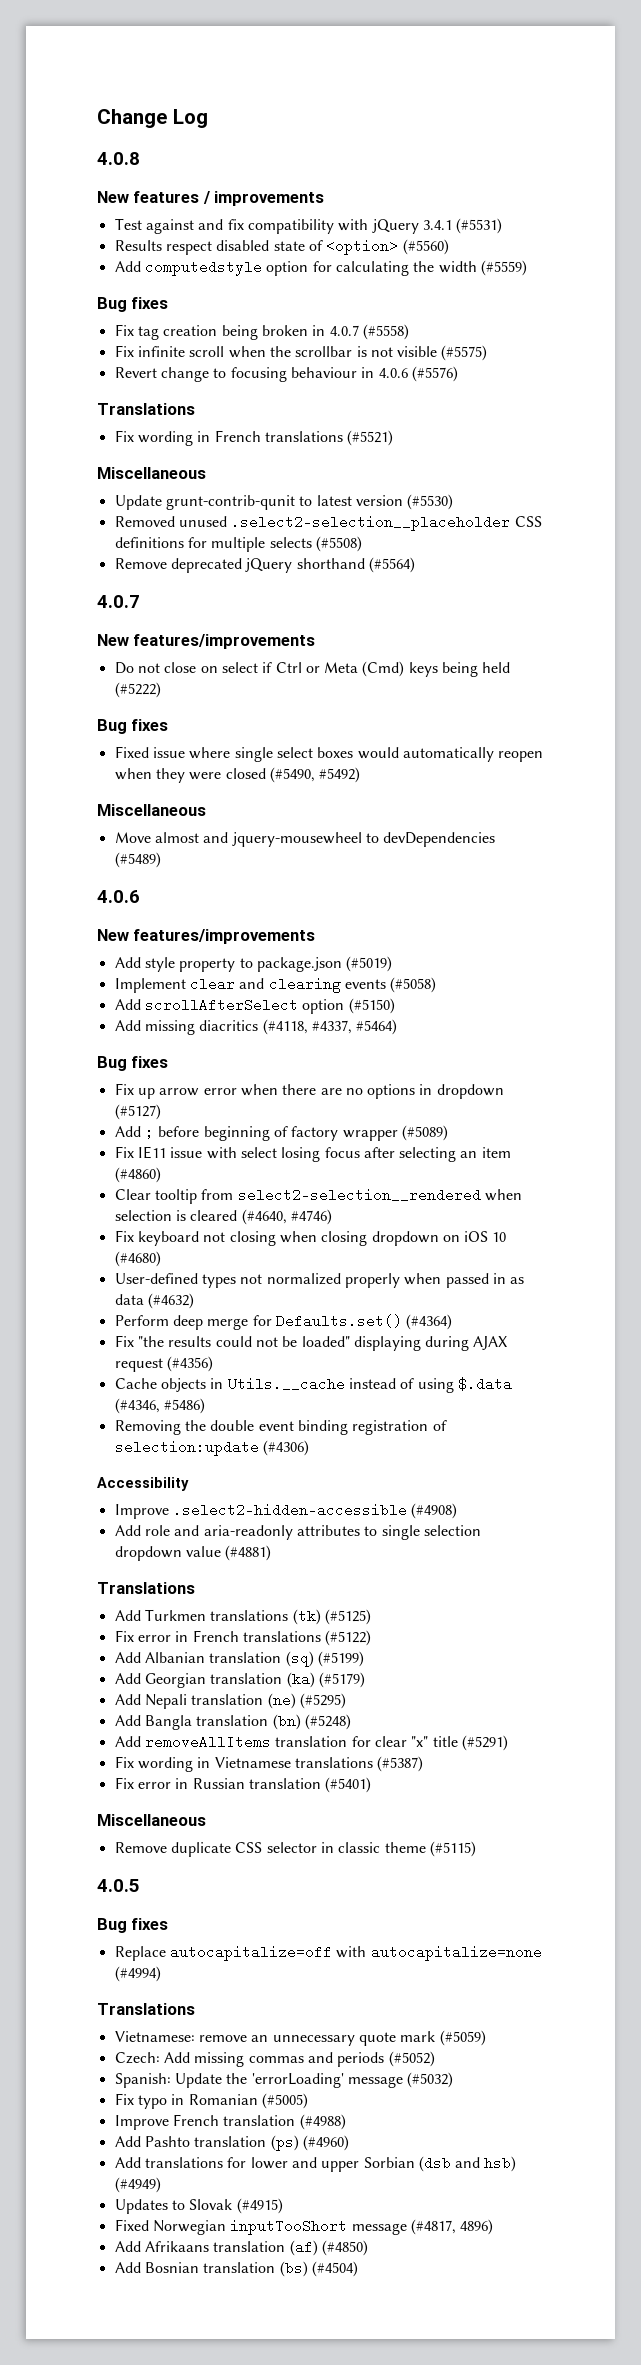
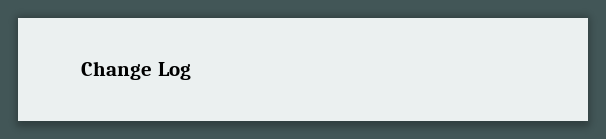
[97,152,140,165] [97,191,325,206] [114,218,503,234] [114,239,449,255] [114,260,527,276] [97,297,169,312] [114,324,409,340] [114,345,488,361] [114,366,458,382] [97,403,195,415] [114,430,394,446] [97,467,206,479] [114,494,454,510] [114,515,542,531] [114,536,362,552] [114,557,415,573] [97,595,140,608] [97,634,316,649] [114,661,511,677] [114,682,161,698] [97,719,169,734] [114,746,544,762] [114,767,361,783] [97,804,206,816] [114,832,496,847] [114,852,161,868] [97,890,140,903] [97,929,316,944] [114,956,393,972] [114,977,437,993] [114,998,395,1014] [114,1019,398,1035] [97,1056,169,1071] [114,1083,504,1099] [114,1104,161,1120] [114,1125,448,1141] [114,1146,511,1162] [114,1167,161,1183] [114,1188,522,1204] [114,1209,332,1225] [114,1230,507,1246] [114,1251,161,1267] [114,1273,525,1288] [114,1293,194,1309] [114,1314,453,1330] [114,1335,509,1351] [114,1356,213,1372] [114,1377,512,1393] [114,1398,205,1414] [114,1420,447,1435] [114,1440,309,1456] [97,1477,189,1491] [114,1503,458,1519] [114,1525,481,1540] [114,1545,272,1561] [97,1582,195,1594] [114,1609,371,1625] [114,1630,372,1646] [114,1651,364,1667] [114,1672,365,1688] [114,1693,346,1709] [114,1714,351,1730] [114,1735,508,1751] [114,1756,424,1772] [114,1777,372,1793] [97,1814,206,1826] [114,1841,476,1857] [97,1879,140,1892] [97,1918,169,1933] [114,1945,542,1961] [114,1966,161,1982] [97,2003,195,2015] [114,2030,486,2046] [114,2051,435,2067] [114,2072,454,2088] [114,2093,308,2109] [114,2114,346,2130] [114,2135,349,2151] [114,2156,517,2172] [114,2177,161,2193] [114,2198,283,2214] [114,2219,494,2235] [114,2240,368,2256] [114,2261,358,2277] // 4.0.8 // New features / improvements // Test against and fix compatibility with jQuery 3.4.1 (#5531) // Results respect disabled state of <option> (#5560) // Add computedstyle option for calculating the width (#5559) // Bug fixes // Fix tag creation being broken in 4.0.7 (#5558) // Fix infinite scroll when the scrollbar is not visible (#5575) // Revert change to focusing behaviour in 4.0.6 (#5576) // Translations // Fix wording in French translations (#5521) // Miscellaneous // Update grunt-contrib-qunit to latest version (#5530) // Removed unused .select2-selection__placeholder CSS definitions for multiple selects (#5508) // Remove deprecated jQuery shorthand (#5564) // 4.0.7 // New features/improvements // Do not close on select if Ctrl or Meta (Cmd) keys being held (#5222) // Bug fixes // Fixed issue where single select boxes would automatically reopen when they were closed (#5490, #5492) // Miscellaneous // Move almost and jquery-mousewheel to devDependencies (#5489) // 4.0.6 // New features/improvements // Add style property to package.json (#5019) // Implement clear and clearing events (#5058) // Add scrollAfterSelect option (#5150) // Add missing diacritics (#4118, #4337, #5464) // Bug fixes // Fix up arrow error when there are no options in dropdown (#5127) // Add ; before beginning of factory wrapper (#5089) // Fix IE11 issue with select losing focus after selecting an item (#4860) // Clear tooltip from select2-selection__rendered when selection is cleared (#4640, #4746) // Fix keyboard not closing when closing dropdown on iOS 10 (#4680) // User-defined types not normalized properly when passed in as data (#4632) // Perform deep merge for Defaults.set() (#4364) // Fix "the results could not be loaded" displaying during AJAX request (#4356) // Cache objects in Utils.__cache instead of using $.data (#4346, #5486) // Removing the double event binding registration of selection:update (#4306) // Accessibility // Improve .select2-hidden-accessible (#4908) // Add role and aria-readonly attributes to single selection dropdown value (#4881) // Translations // Add Turkmen translations (tk) (#5125) // Fix error in French translations (#5122) // Add Albanian translation (sq) (#5199) // Add Georgian translation (ka) (#5179) // Add Nepali translation (ne) (#5295) // Add Bangla translation (bn) (#5248) // Add removeAllItems translation for clear "x" title (#5291) // Fix wording in Vietnamese translations (#5387) // Fix error in Russian translation (#5401) // Miscellaneous // Remove duplicate CSS selector in classic theme (#5115) // 4.0.5 // Bug fixes // Replace autocapitalize=off with autocapitalize=none (#4994) // Translations // Vietnamese: remove an unnecessary quote mark (#5059) // Czech: Add missing commas and periods (#5052) // Spanish: Update the 'errorLoading' message (#5032) // Fix typo in Romanian (#5005) // Improve French translation (#4988) // Add Pashto translation (ps) (#4960) // Add translations for lower and upper Sorbian (dsb and hsb) (#4949) // Updates to Slovak (#4915) // Fixed Norwegian inputTooShort message (#4817, 4896) // Add Afrikaans translation (af) (#4850) // Add Bosnian translation (bs) (#4504) -> (191, 71) none

